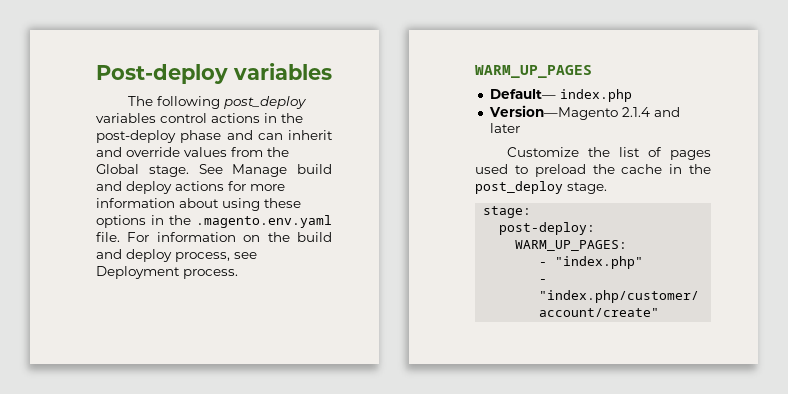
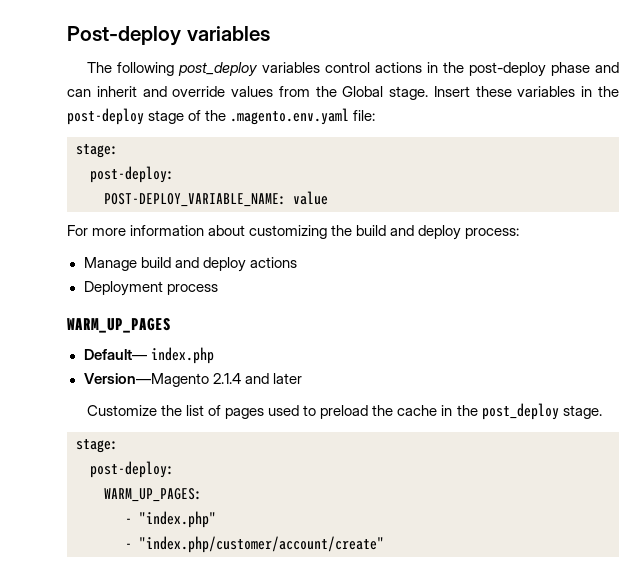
[198,164,223,174] See -> [433,86,619,97] [67,108,376,125] [76,144,118,158] [90,166,174,183] [104,191,328,207] [67,225,520,240] Insert these variables in the post-deploy stage of the .magento.env.yaml file: // stage: // post-deploy: // POST-DEPLOY_VARIABLE_NAME: value // For more information about customizing the build and deploy process: //
[228,181,285,191] [96,198,301,211] [96,215,332,228] [96,232,332,242] [96,249,257,262] [96,266,238,279] for more information about using these options in the .magento.env.yaml file. For information on the build and deploy process, see Deployment process. -> [83,281,218,296] // Deployment process

